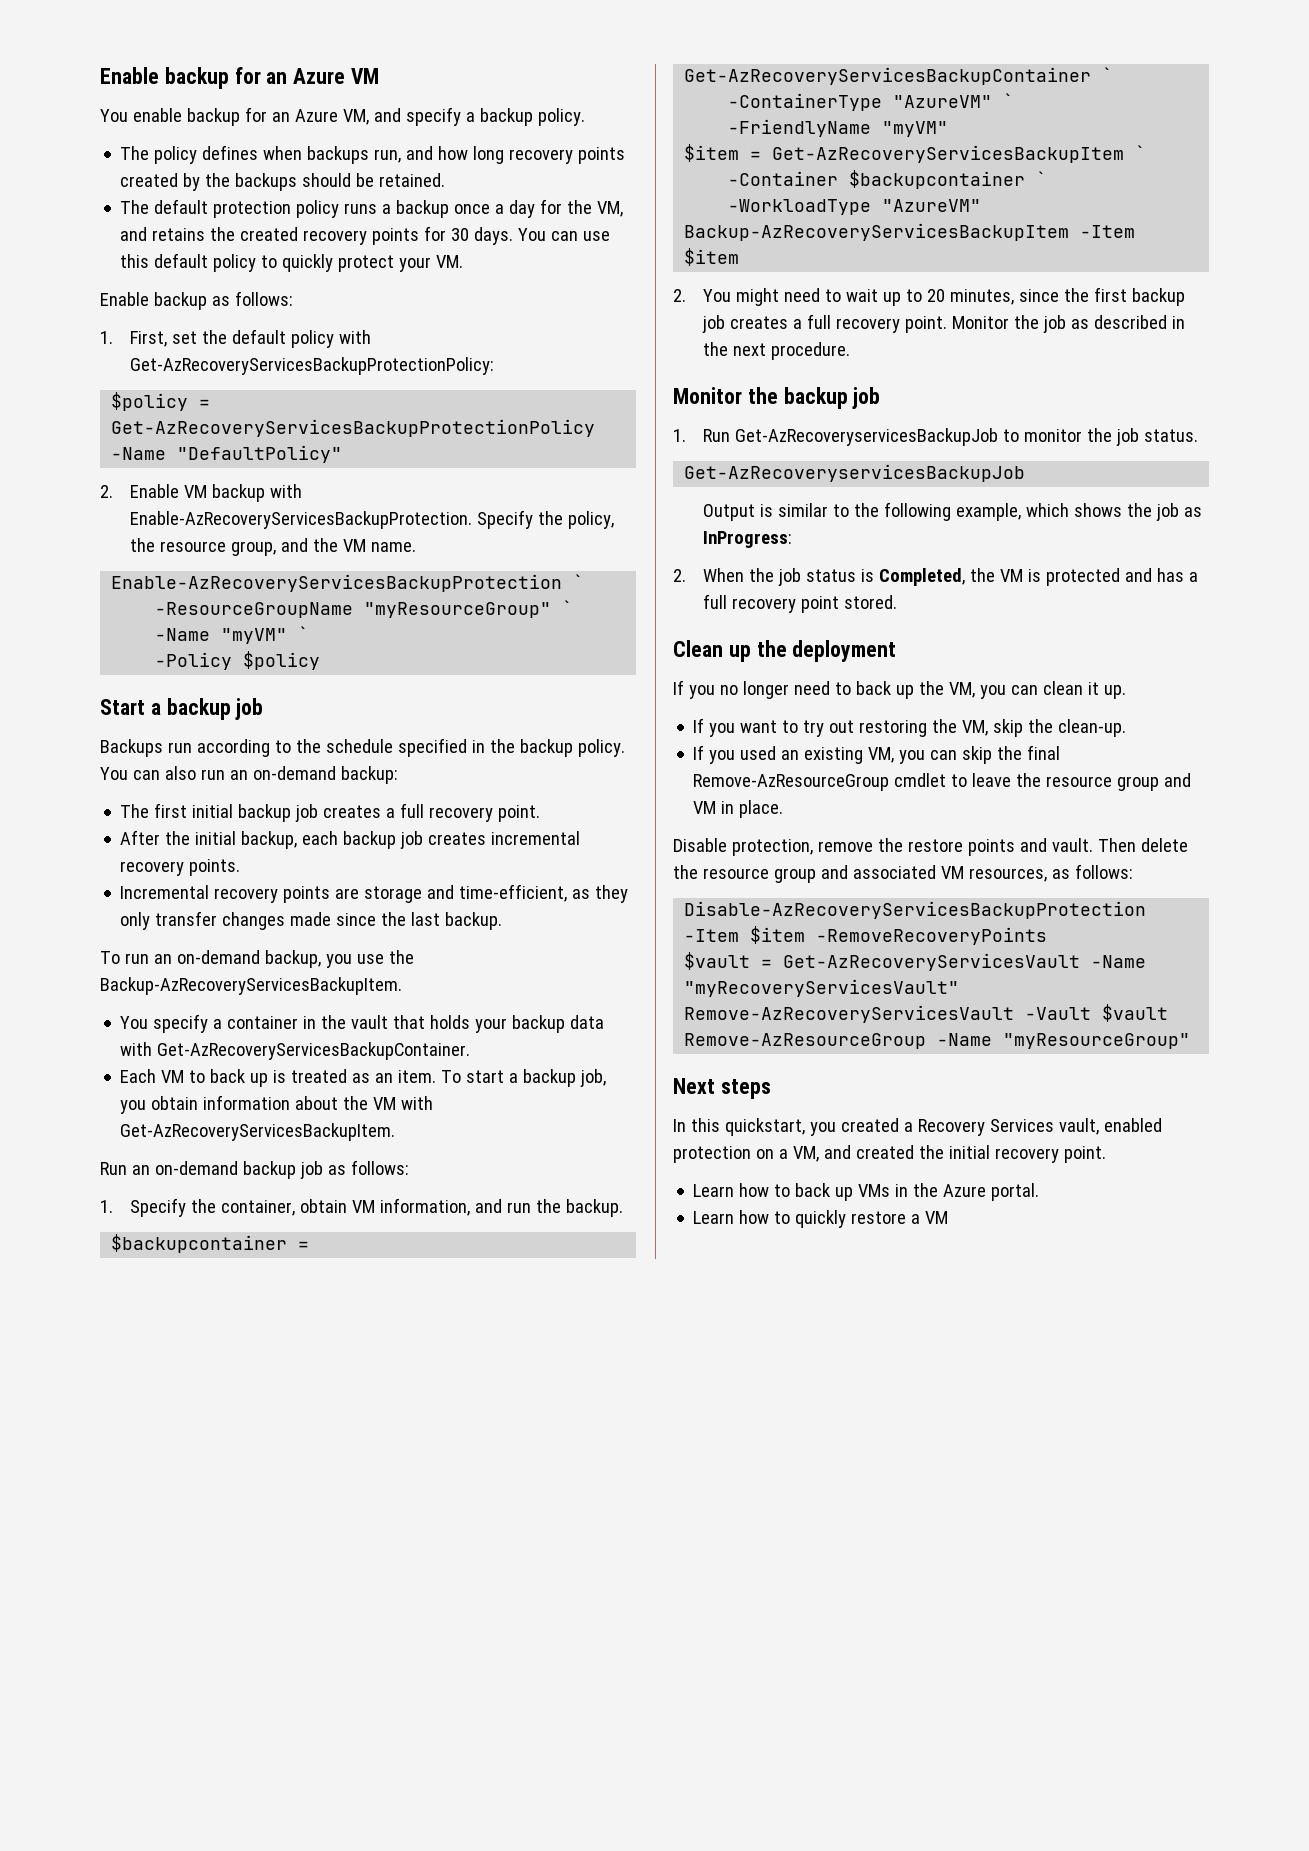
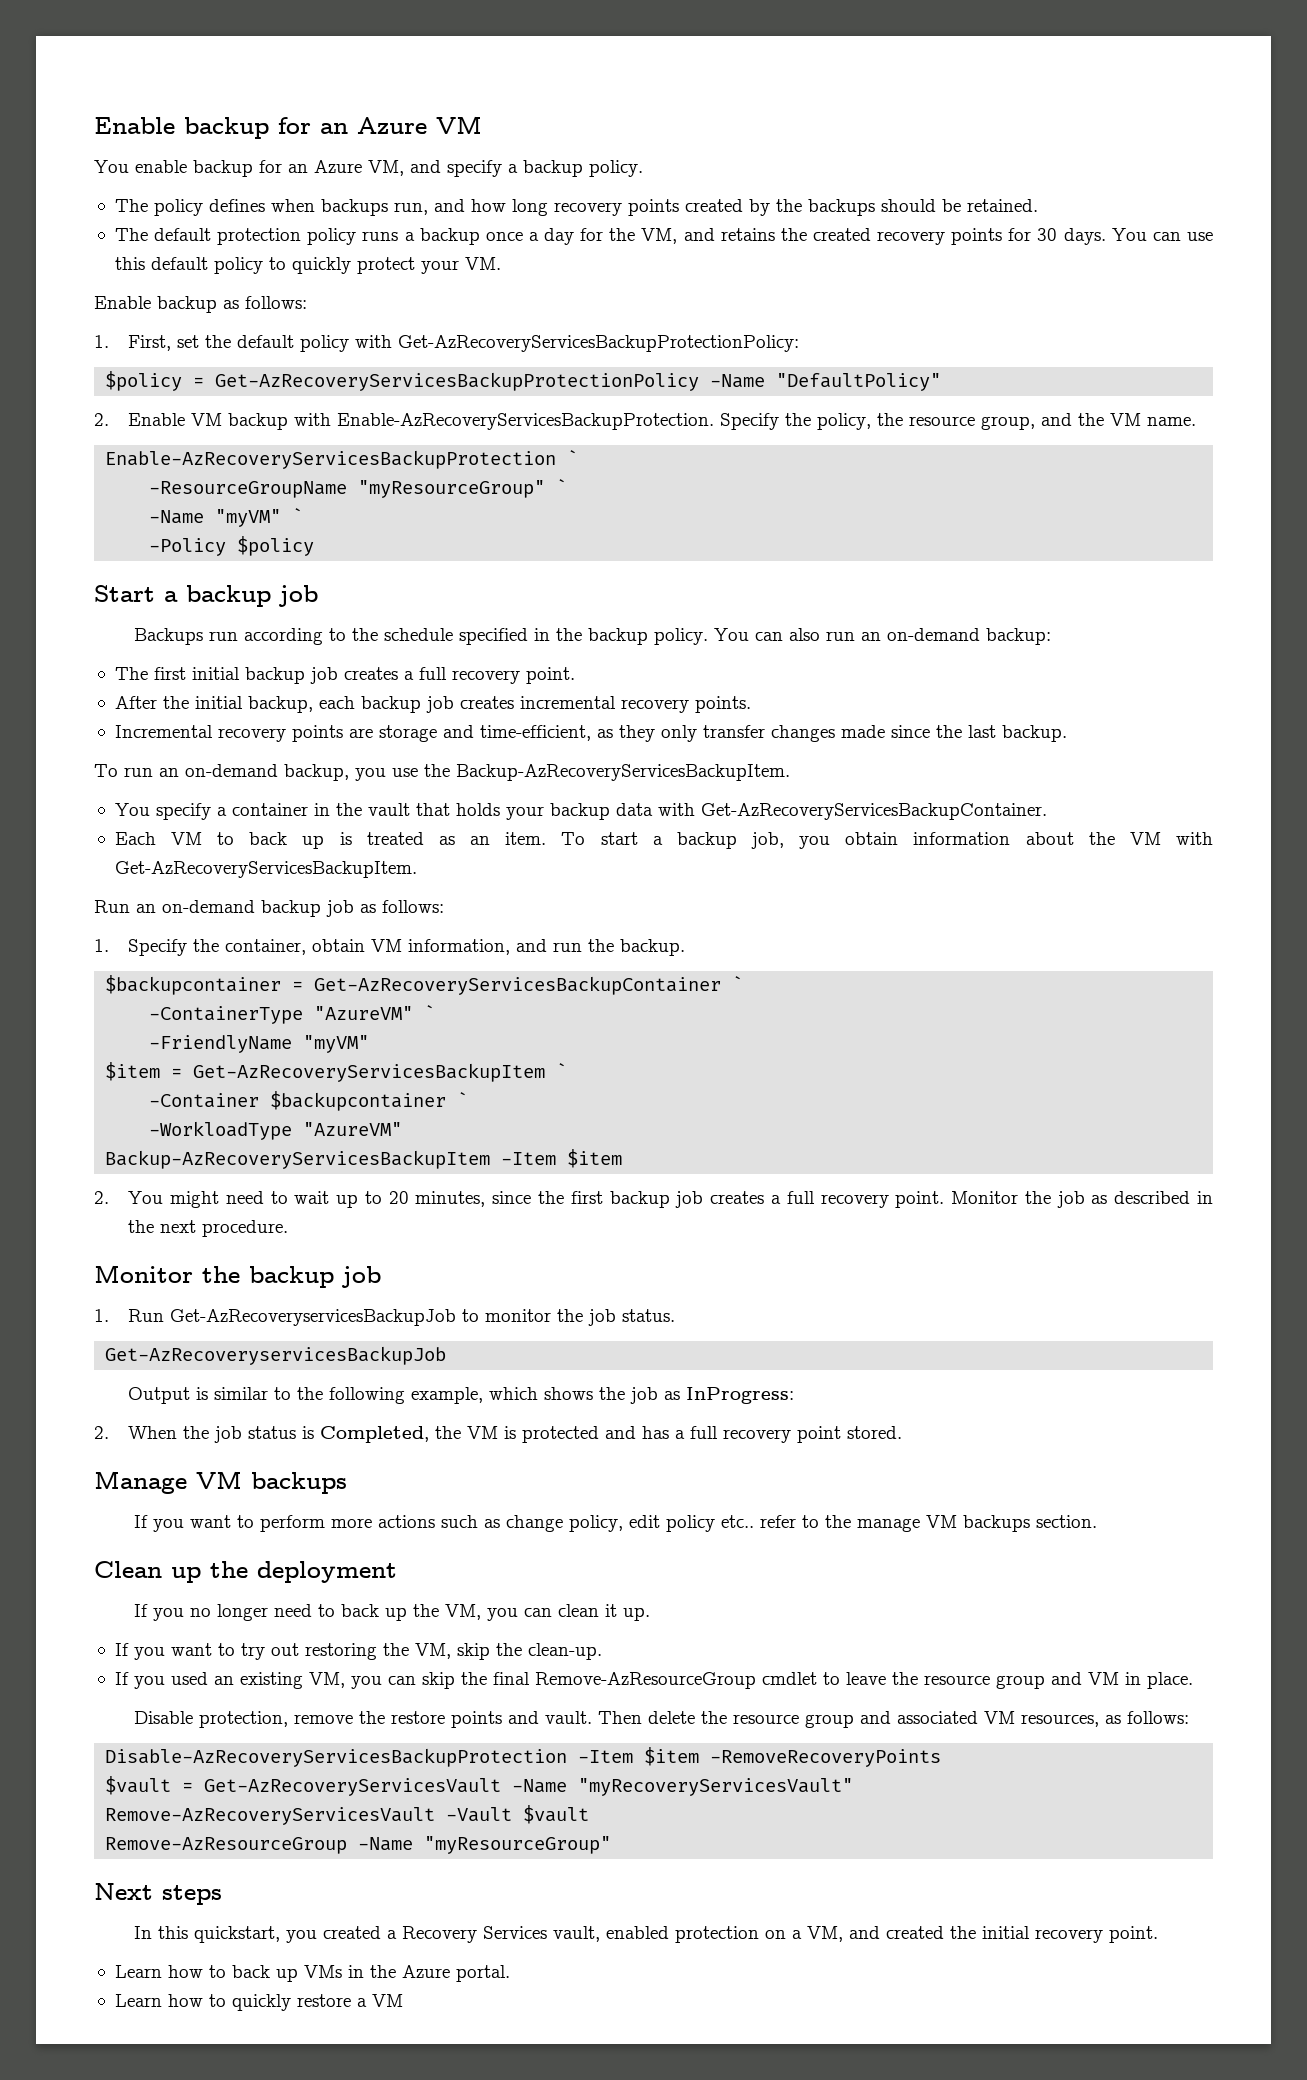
(897, 602) none -> [94,1471,347,1494] [133,1515,1097,1532] // Manage VM backups // If you want to perform more actions such as change policy, edit policy etc.. refer to the manage VM backups section.

